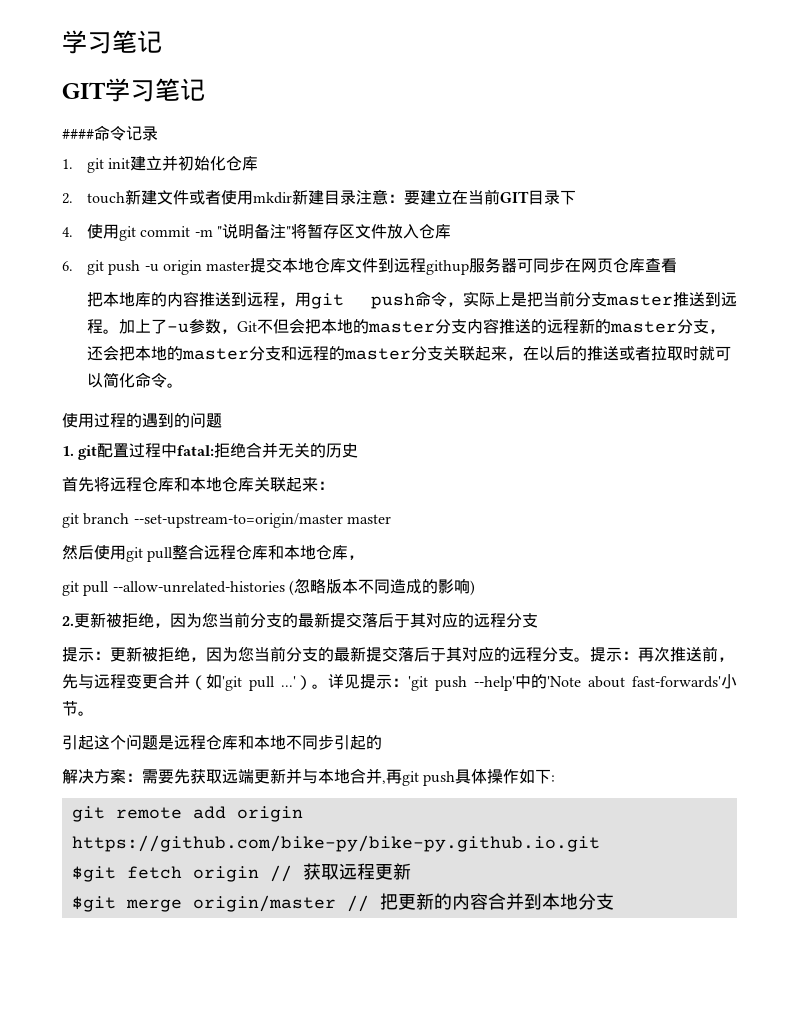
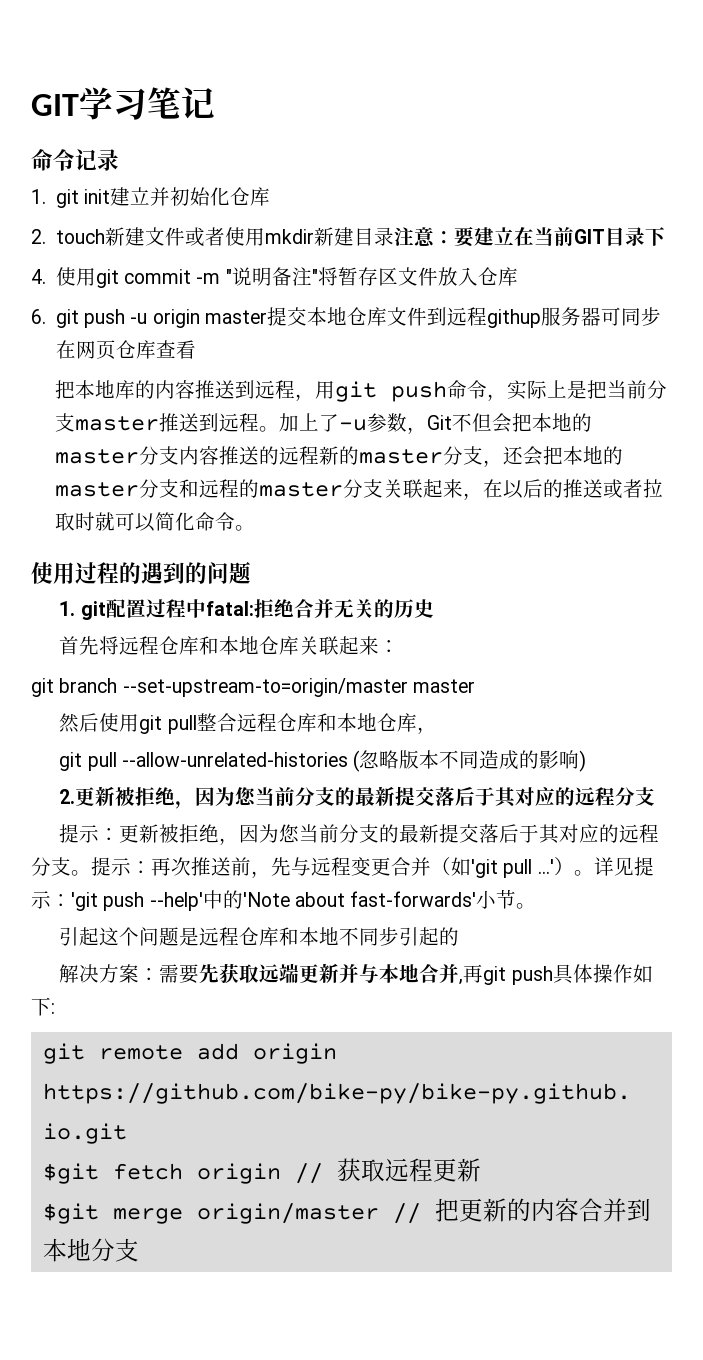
[62,30,162,54] 学习笔记 // -> (31, 105) none
[62,129,94,139] #### -> (215, 103) none

